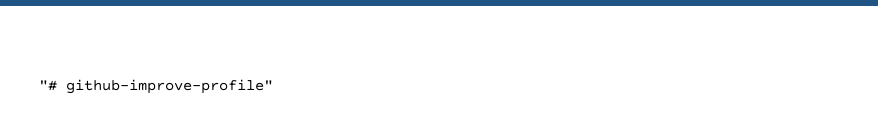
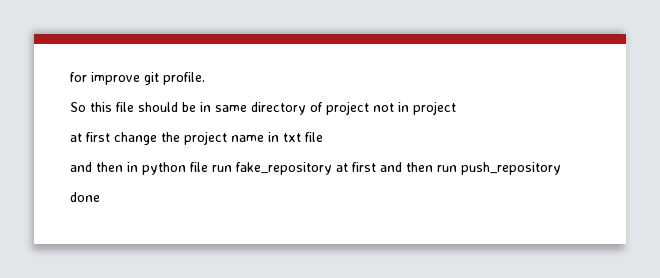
[39,79,273,94] "# github-improve-profile" -> [70,72,205,85] [70,101,456,115] [70,131,323,145] [70,162,561,175] [70,192,100,202] for improve git profile. // So this file should be in same directory of project not in project // at first change the project name in txt file // and then in python file run fake_repository at first and then run push_repository // done

